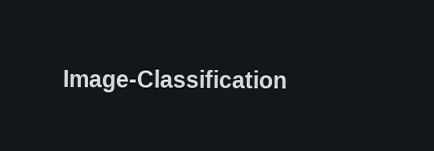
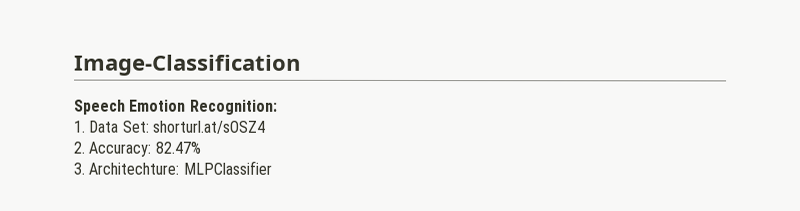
(288, 81) none -> [73,99,278,115] [73,120,265,134] [73,141,201,157] [73,160,272,175] // Speech Emotion Recognition: // 1. Data Set: shorturl.at/sOSZ4 // 2. Accuracy: 82.47% // 3. Architechture: MLPClassifier

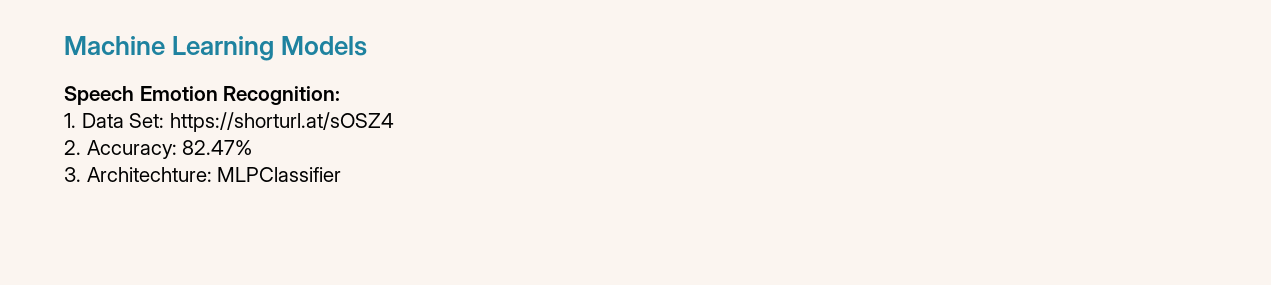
[74,54,301,76] Image-Classification -> [64,36,368,61] Machine Learning Models
[151,120,265,134] shorturl.at/sOSZ4 -> [169,112,394,132] https://shorturl.at/sOSZ4

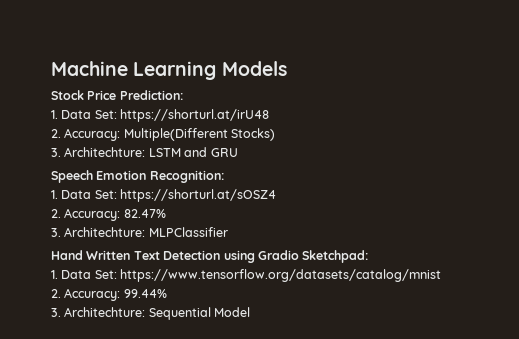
(368, 46) none -> [51,90,183,100] [51,109,270,122] [51,128,276,141] [51,147,238,157] // Stock Price Prediction: // 1. Data Set: https://shorturl.at/irU48 // 2. Accuracy: Multiple(Different Stocks) // 3. Architechture: LSTM and GRU
(342, 174) none -> [51,250,369,263] [51,269,442,282] [51,288,167,301] [51,307,251,320] // Hand Written Text Detection using Gradio Sketchpad: // 1. Data Set: https://www.tensorflow.org/datasets/catalog/mnist // 2. Accuracy: 99.44% // 3. Architechture: Sequential Model

